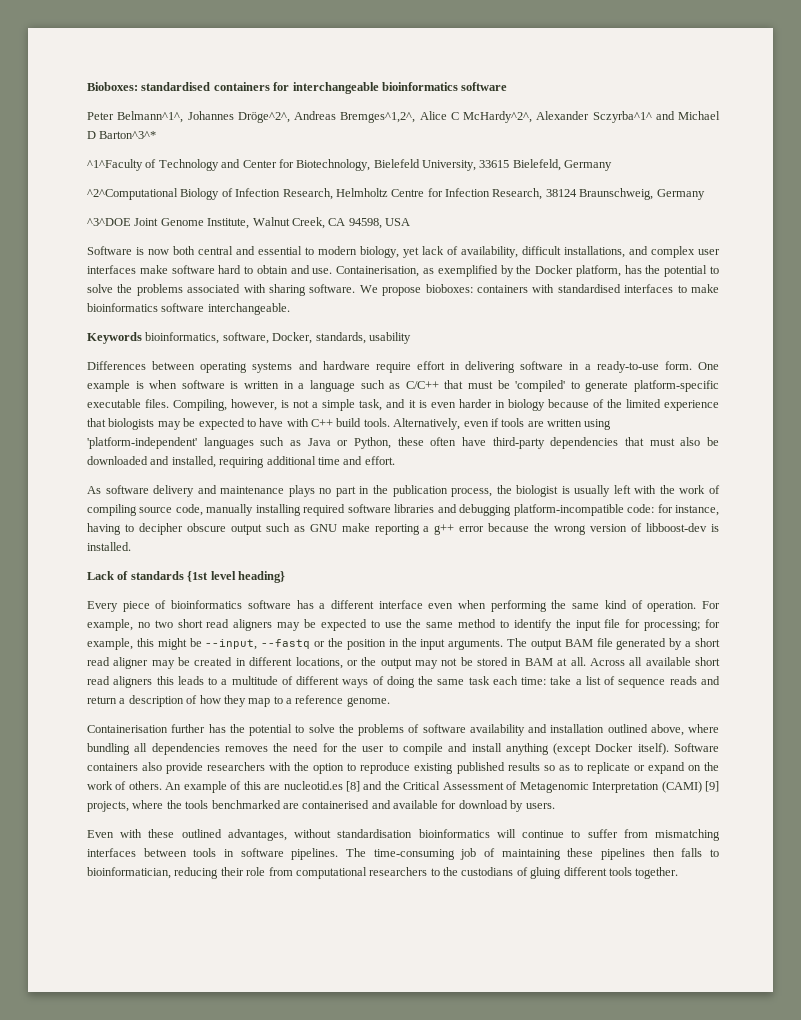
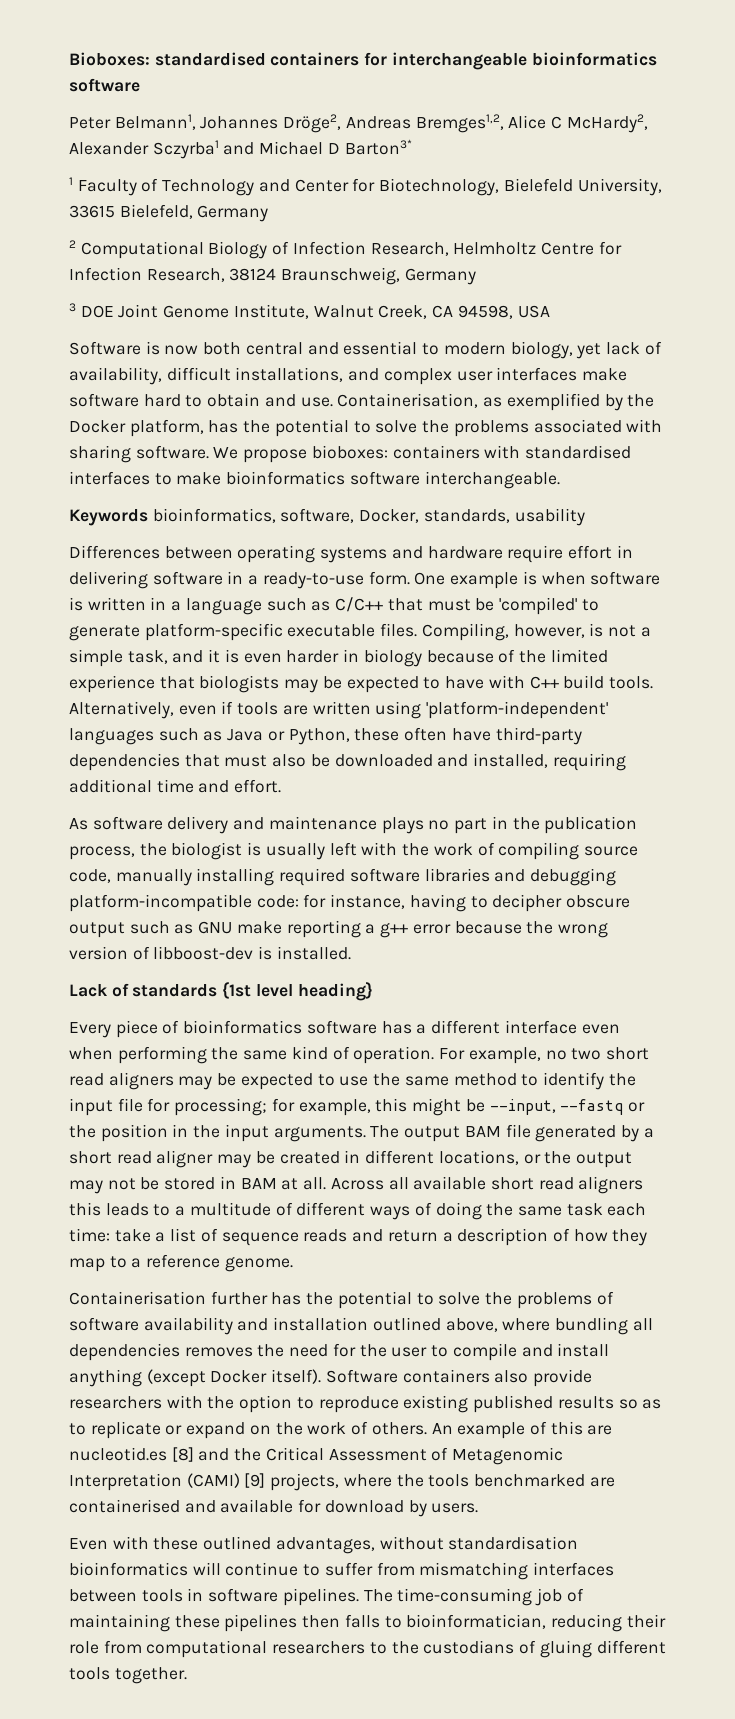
[117,111,720,123] [87,131,157,139] [87,159,143,171] Belmann^1^, Johannes Dröge^2^, Andreas Bremges^1,2^, Alice C McHardy^2^, Alexander Sczyrba^1^ and Michael D Barton^3^* // ^1^Faculty -> [114,114,648,133] [69,139,412,159] [69,177,137,196] Belmann1, Johannes Dröge2, Andreas Bremges1,2, Alice C McHardy2, Alexander Sczyrba1 and Michael D Barton3* // 1 Faculty
[87,188,178,200] ^2^Computational -> [69,240,204,259] 2 Computational
[87,218,131,226] ^3^DOE -> [69,303,114,318] 3 DOE

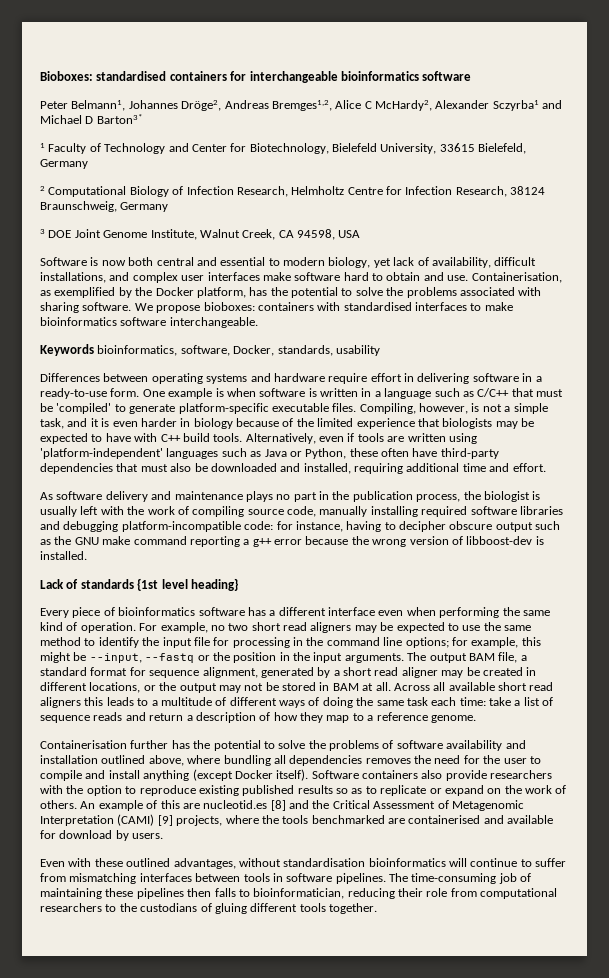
(194, 929) none -> [54,536,72,545] the
(282, 927) none -> [133,536,187,545] command
[174,1098,268,1116] processing; -> [232,637,449,648] processing in the command line options;
[505,1124,531,1138] file -> [498,652,527,663] [40,667,258,678] file, a standard format for sequence alignment,

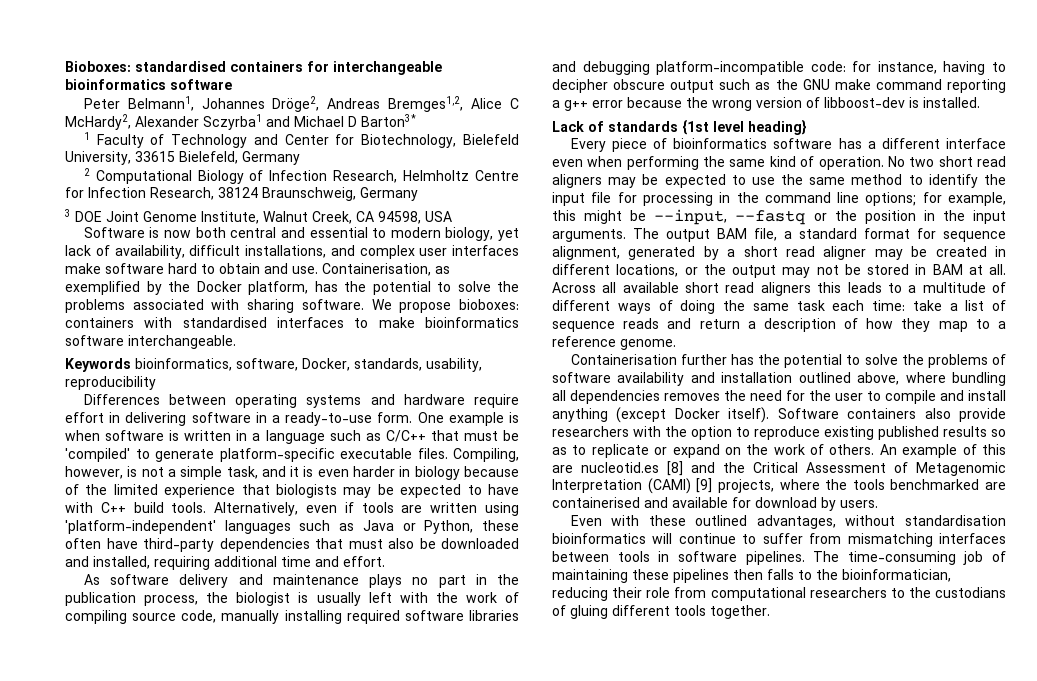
[335,345,380,356] usability -> [426,358,482,372] [65,376,156,390] usability, reproducibility
[139,622,225,633] For example, no -> [887,156,905,167] No
(250, 893) none -> [816,569,838,580] the

